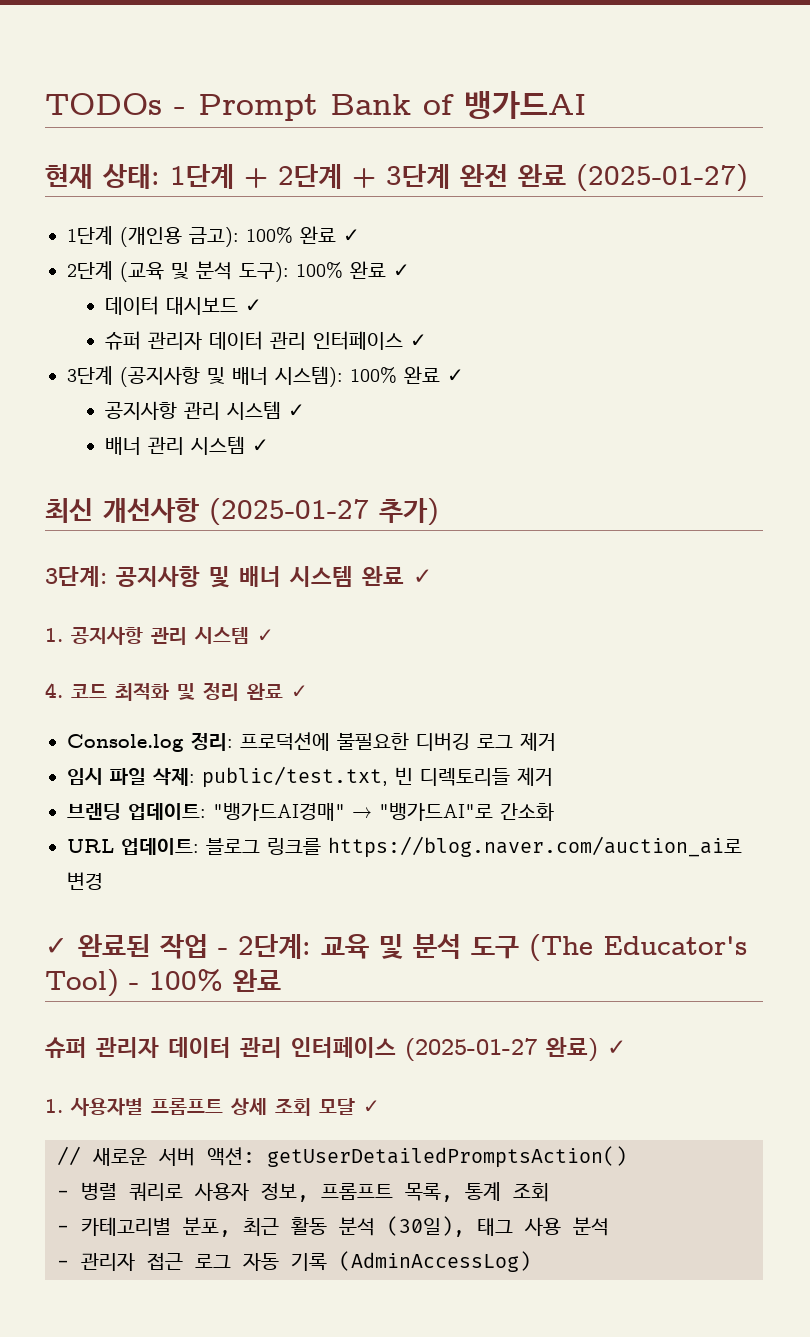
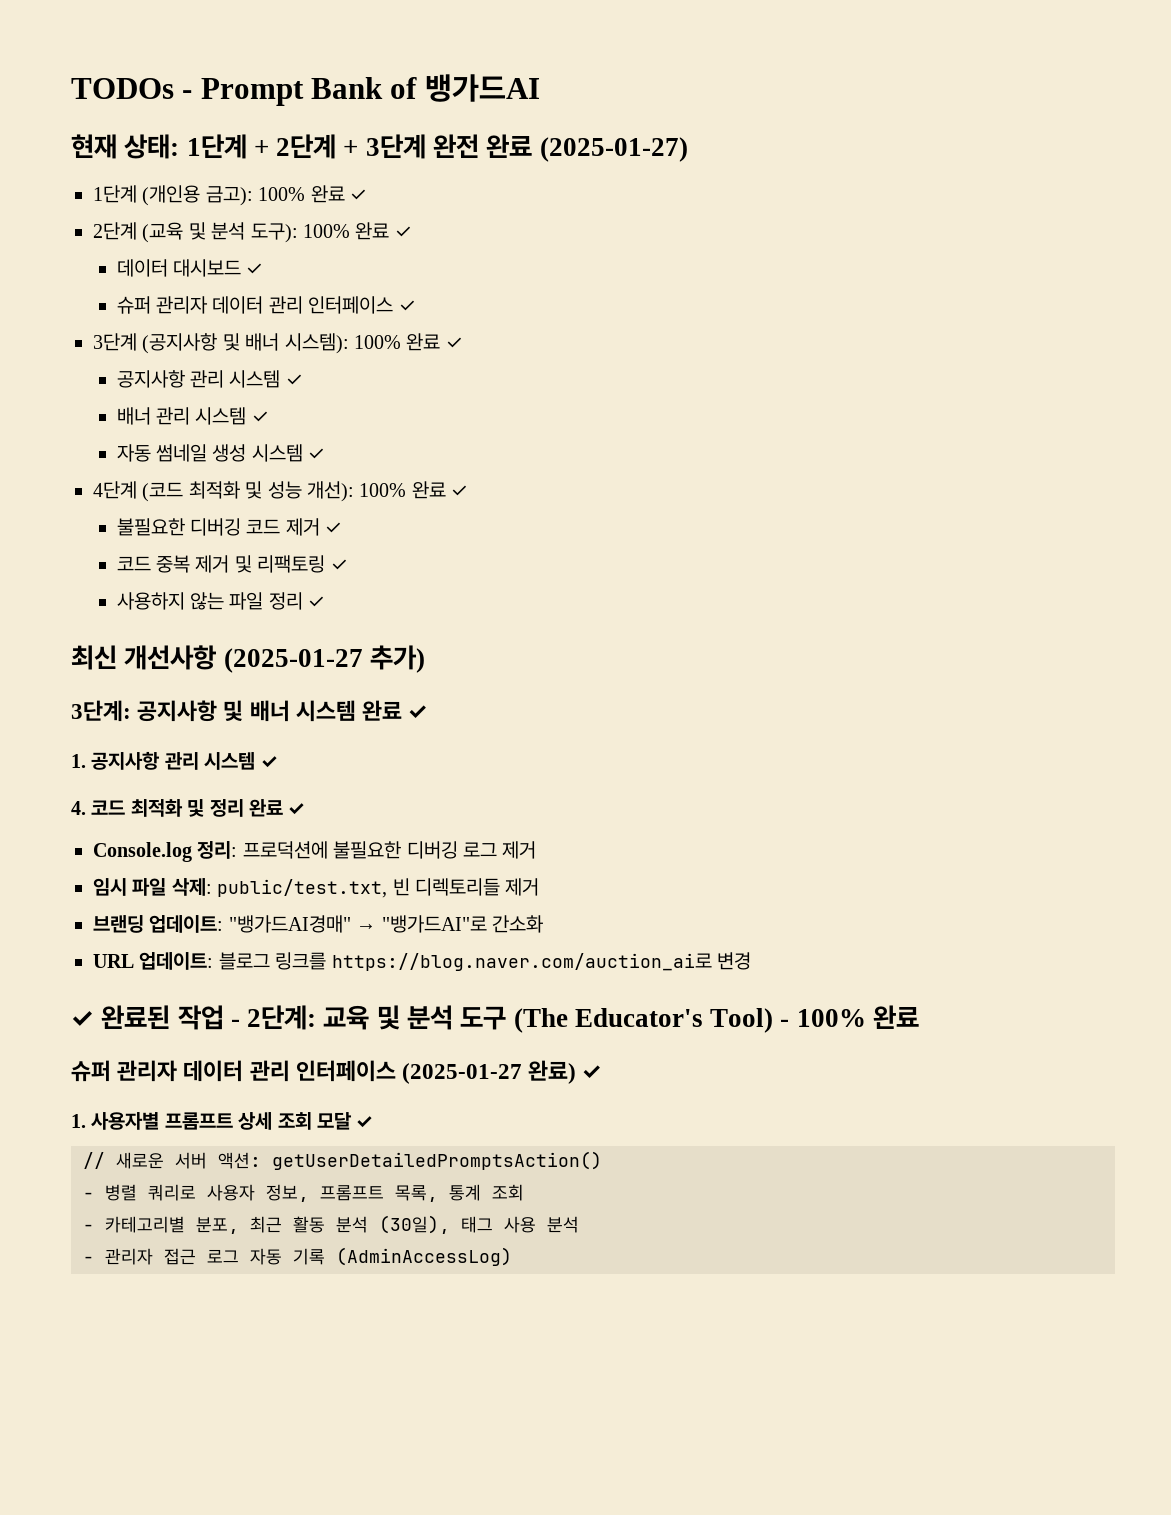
(270, 445) none -> [116,444,326,462] [93,481,469,502] [116,518,343,536] [116,555,348,573] [116,592,326,610] // 자동 썸네일 생성 시스템 ✓ // 4단계 (코드 최적화 및 성능 개선): 100% 완료 ✓ // 불필요한 디버깅 코드 제거 ✓ // 코드 중복 제거 및 리팩토링 ✓ // 사용하지 않는 파일 정리 ✓

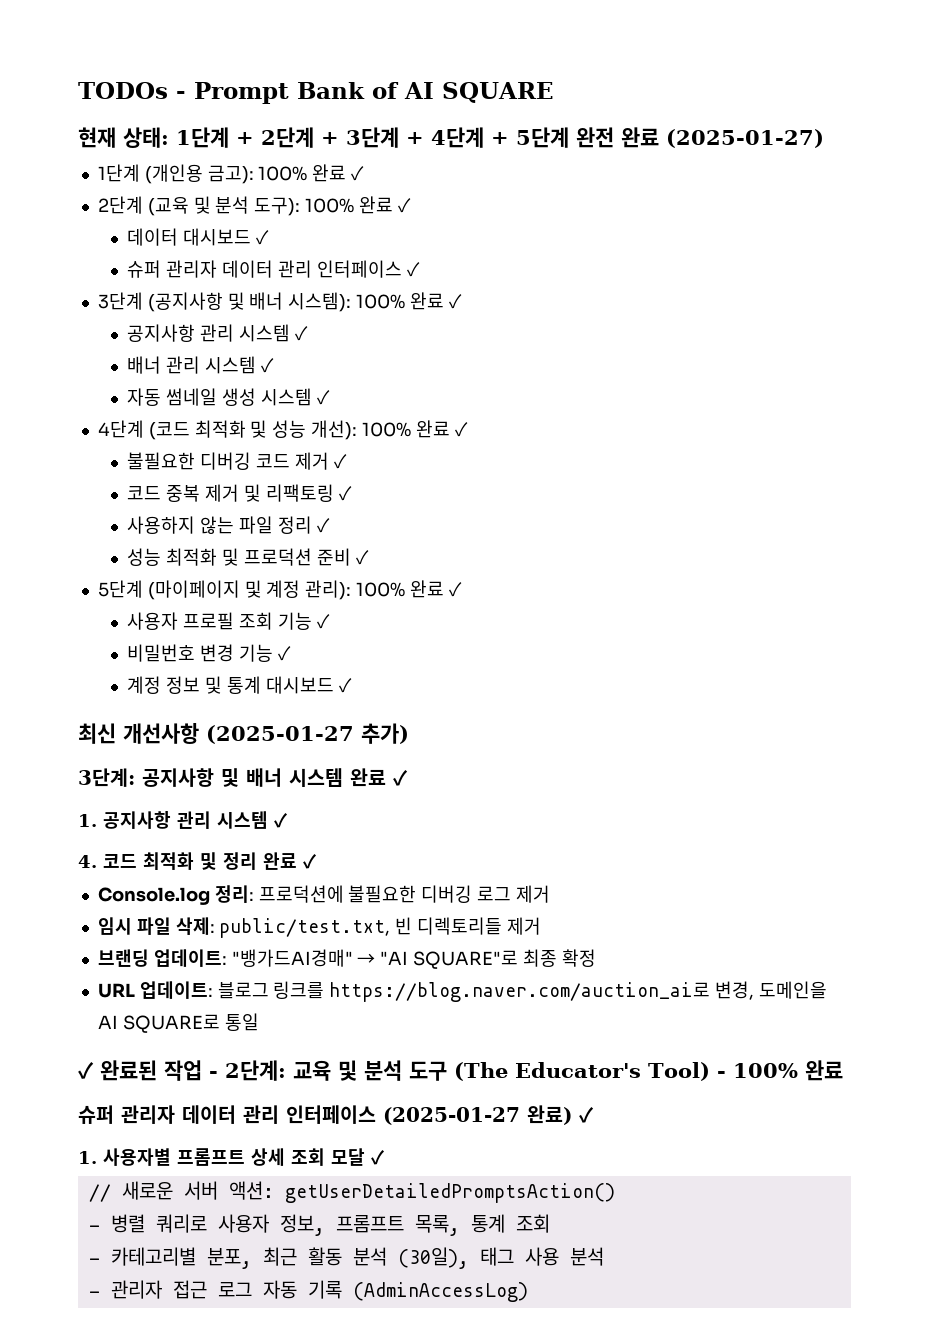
[424,74,540,102] 뱅가드AI -> [404,82,554,103] AI SQUARE
(426, 146) none -> [406,127,569,148] + 4단계 + 5단계
(326, 602) none -> [127,548,369,566] [97,580,462,600] [127,612,330,630] [127,644,292,662] [127,676,352,694] // 성능 최적화 및 프로덕션 준비 ✓ // 5단계 (마이페이지 및 계정 관리): 100% 완료 ✓ // 사용자 프로필 조회 기능 ✓ // 비밀번호 변경 기능 ✓ // 계정 정보 및 통계 대시보드 ✓
[381,915,543,933] "뱅가드AI"로 간소화 -> [380,949,596,969] "AI SQUARE"로 최종 확정
[717,952,751,970] 변경 -> [715,981,827,1000] [97,1013,259,1033] 변경, 도메인을 AI SQUARE로 통일

